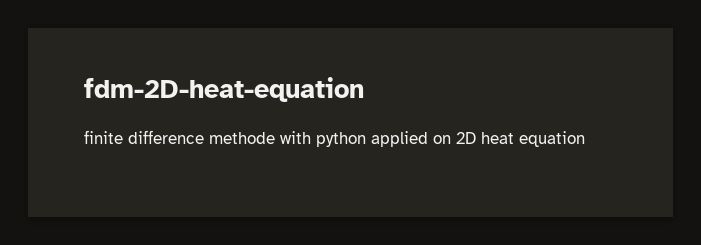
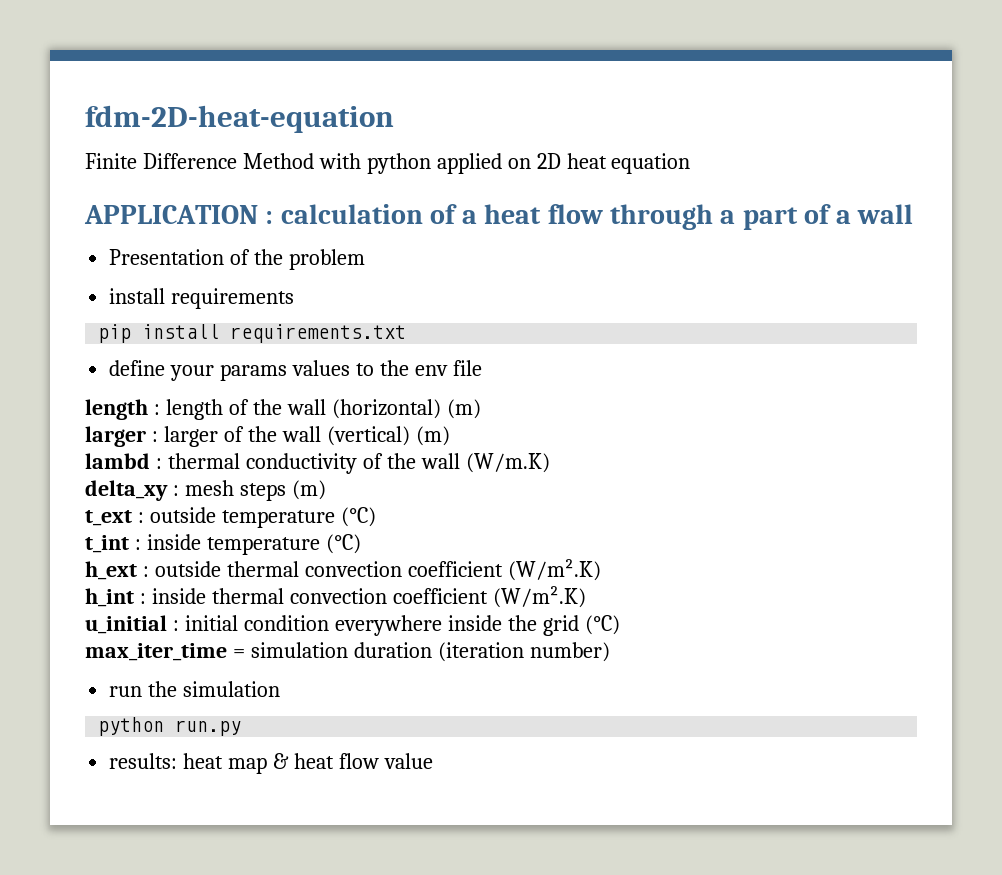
[84,130,275,144] finite difference methode -> [85,153,314,169] Finite Difference Method
(585, 139) none -> [84,204,914,230] [109,249,366,270] [109,288,295,309] [98,324,407,343] [109,360,482,381] [85,399,481,420] [85,426,450,447] [85,453,550,474] [85,480,326,501] [85,507,376,528] [85,534,361,555] [85,559,601,581] [85,586,586,608] [85,615,620,636] [85,642,610,662] [109,681,281,697] [98,717,242,736] [109,753,433,774] // APPLICATION : calculation of a heat flow through a part of a wall // Presentation of the problem // install requirements // pip install requirements.txt // define your params values to the env file // length : length of the wall (horizontal) (m) // larger : larger of the wall (vertical) (m) // lambd : thermal conductivity of the wall (W/m.K) // delta_xy : mesh steps (m) // t_ext : outside temperature (°C) // t_int : inside temperature (°C) // h_ext : outside thermal convection coefficient (W/m².K) // h_int : inside thermal convection coefficient (W/m².K) // u_initial : initial condition everywhere inside the grid (°C) // max_iter_time = simulation duration (iteration number) // run the simulation // python run.py // results: heat map & heat flow value

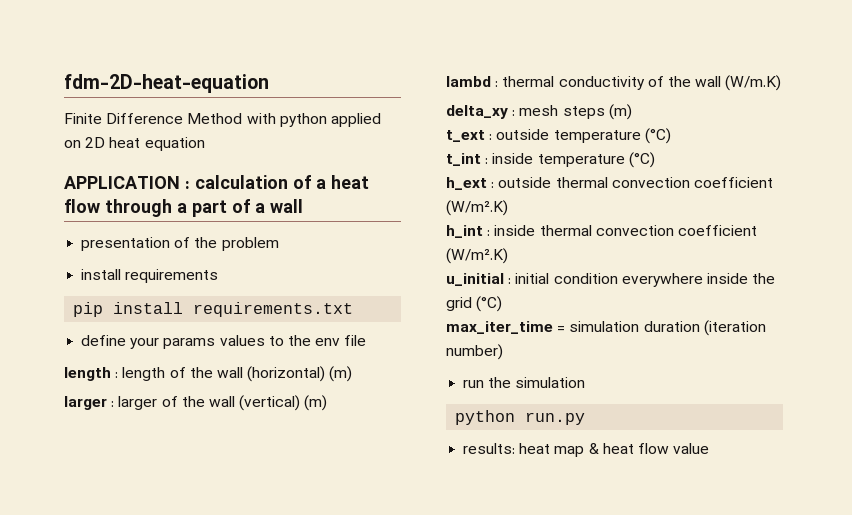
[109,249,225,265] Presentation -> [81,237,171,251] presentation

